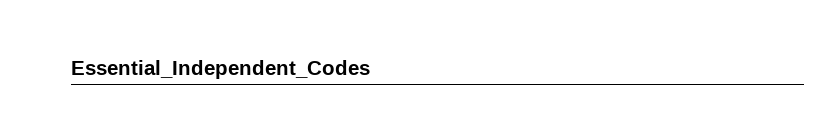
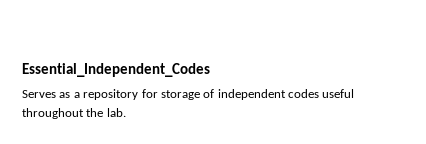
(370, 69) none -> [22,89,355,100] [22,108,126,119] // Serves as a repository for storage of independent codes useful throughout the lab.

